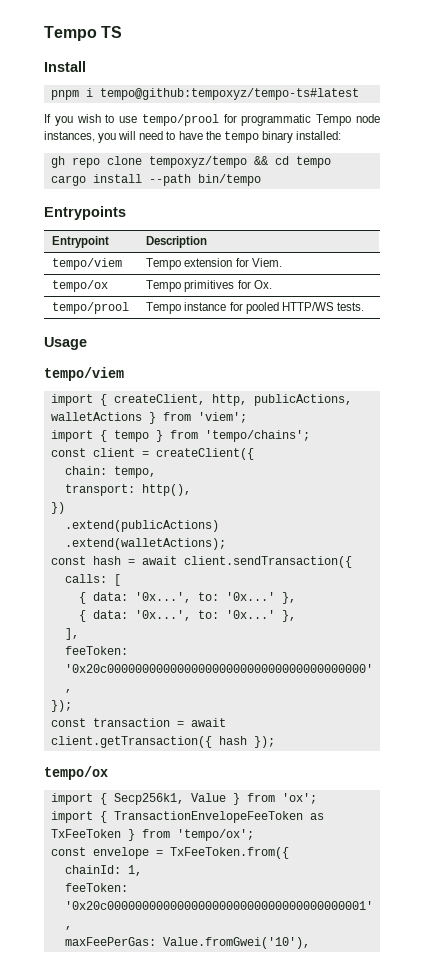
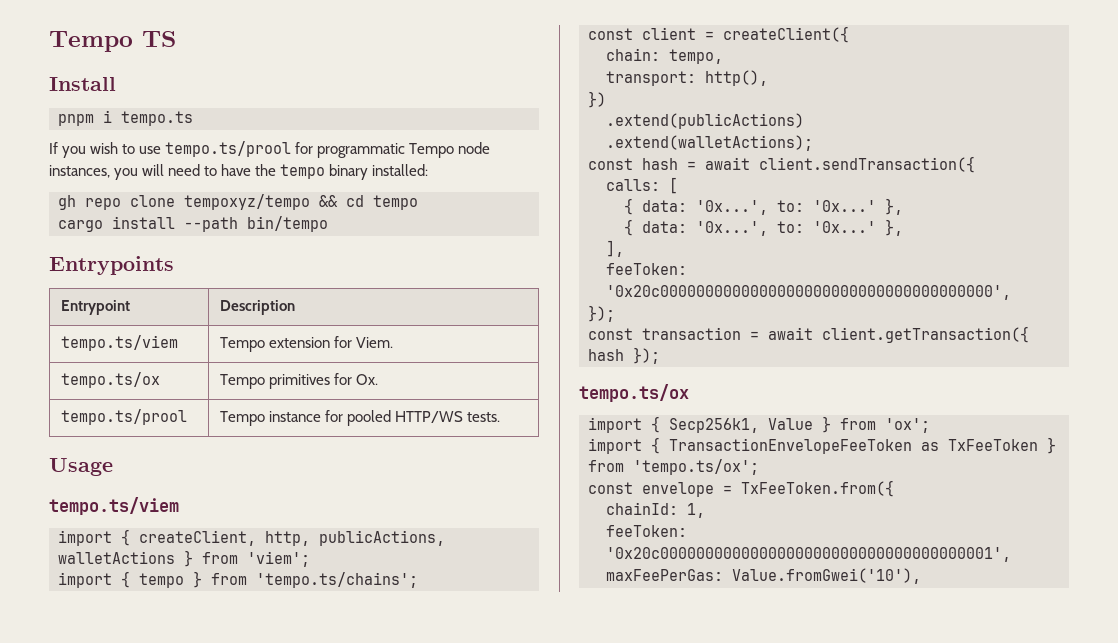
[99,88,359,100] tempo@github:tempoxyz/tempo-ts#latest -> [121,111,193,126] tempo.ts
[141,114,219,126] tempo/prool -> [165,141,292,157] tempo.ts/prool
[52,258,123,270] tempo/viem -> [60,335,178,351] tempo.ts/viem
[52,280,109,292] tempo/ox -> [60,372,160,388] tempo.ts/ox
[52,302,130,314] tempo/prool -> [60,409,187,425] tempo.ts/prool
[44,367,124,381] tempo/viem -> [49,497,179,515] tempo.ts/viem
[204,430,310,442] 'tempo/chains'; -> [256,572,418,588] 'tempo.ts/chains';
[44,766,108,780] tempo/ox -> [579,384,689,402] tempo.ts/ox
[176,829,254,841] 'tempo/ox'; -> [633,459,759,475] 'tempo.ts/ox';

